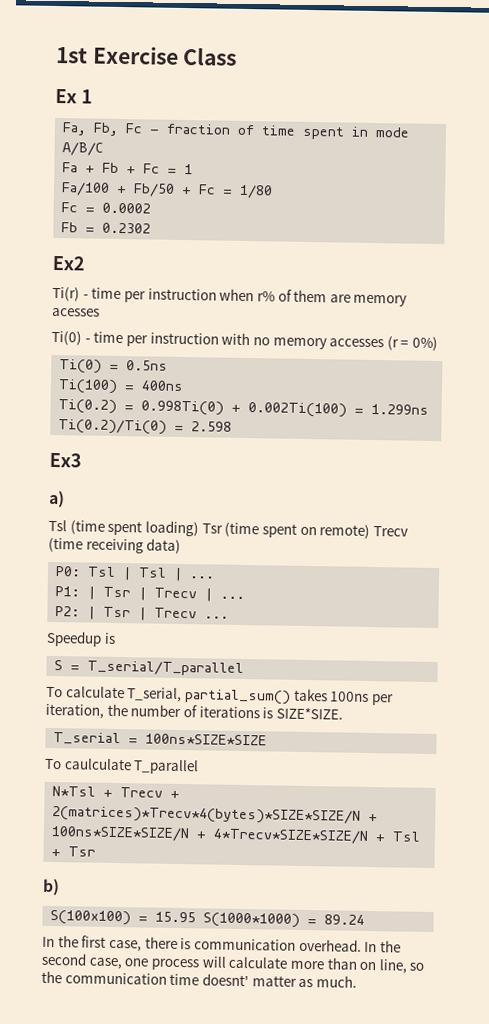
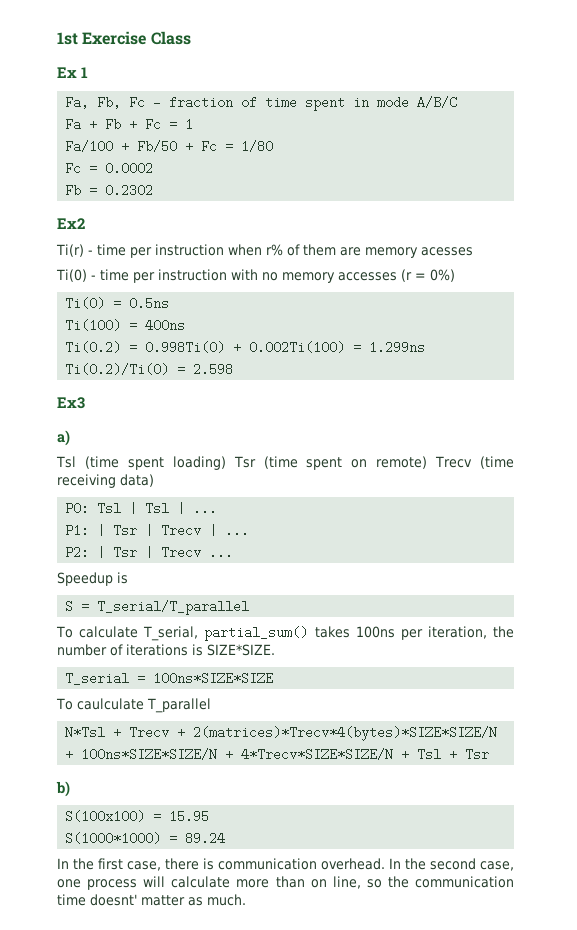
(197, 917) none -> (210, 816) //

